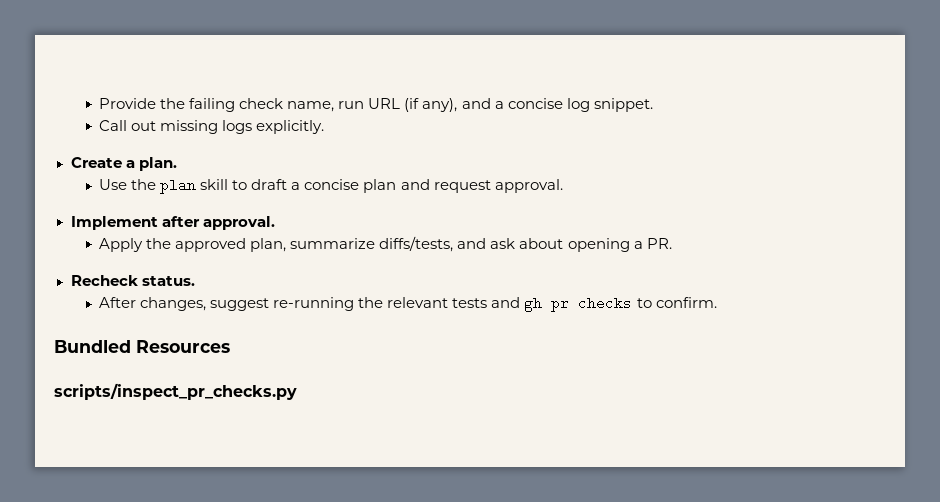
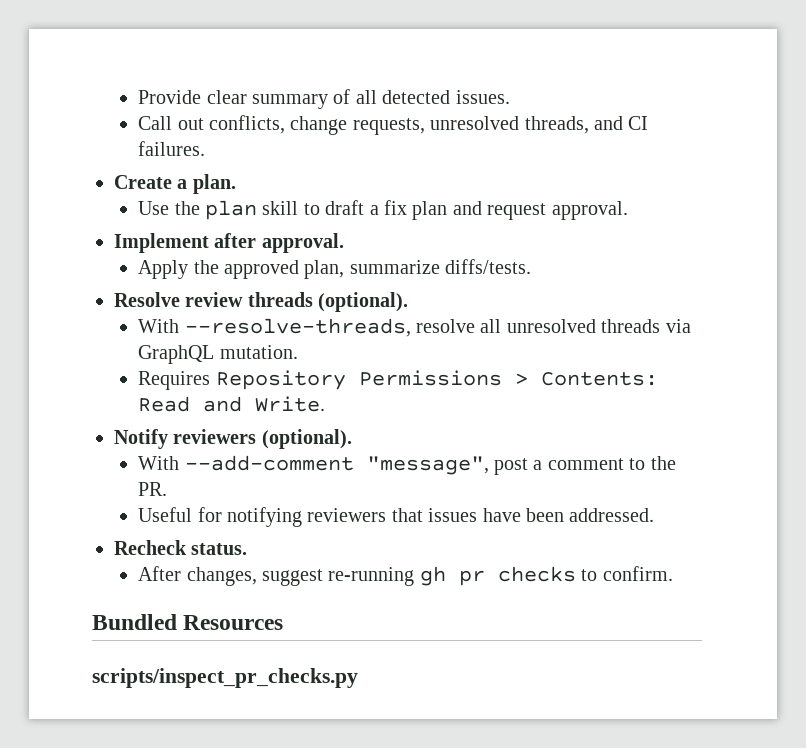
[160,98,653,112] [99,120,325,134] the failing check name, run URL (if any), and a concise log snippet. // Call out missing logs explicitly. -> [206,89,510,109] [138,115,649,135] [138,141,206,156] clear summary of all detected issues. // Call out conflicts, change requests, unresolved threads, and CI failures.
[304,179,360,190] concise -> [383,200,407,215] fix
[379,236,672,252] diffs/tests, and ask about opening a PR. -> [445,259,532,274] [114,292,409,312] [138,318,691,337] [138,345,298,364] [138,370,658,390] [138,396,326,412] [114,429,352,449] [138,455,676,475] [138,482,168,496] [138,507,655,527] diffs/tests. // Resolve review threads (optional). // With --resolve-threads, resolve all unresolved threads via GraphQL mutation. // Requires Repository Permissions > Contents: Read and Write. // Notify reviewers (optional). // With --add-comment "message", post a comment to the PR. // Useful for notifying reviewers that issues have been addressed.
[358,297,521,308] the relevant tests and -> (415, 576) none

